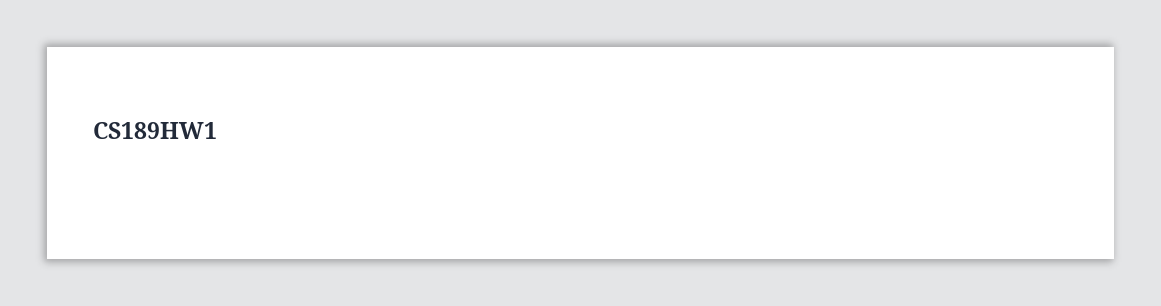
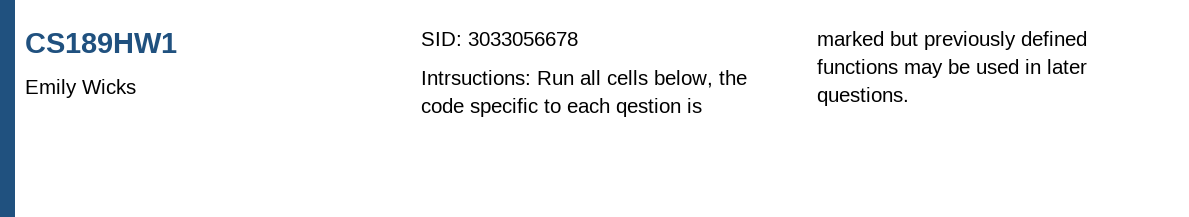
(217, 130) none -> [25,79,136,98] [421,32,578,46] [421,70,747,88] [421,98,702,117] [817,31,1087,50] [817,59,1087,78] [817,87,909,106] // Emily Wicks // SID: 3033056678 // Intrsuctions: Run all cells below, the code specific to each qestion is marked but previously defined functions may be used in later questions.

